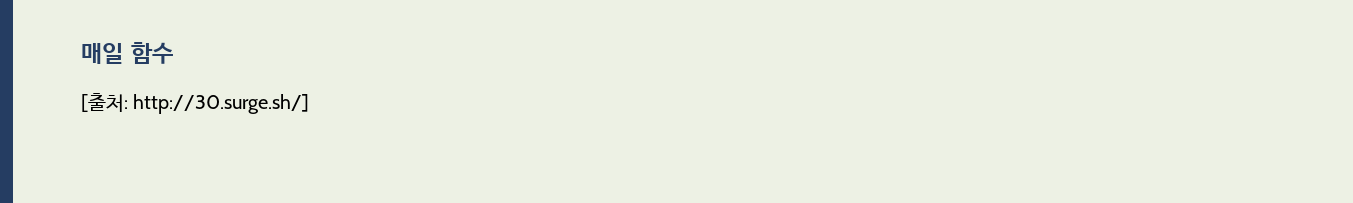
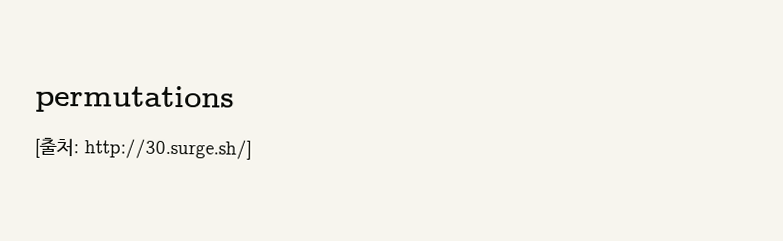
[81,42,173,64] 매일 함수 -> [35,84,235,114] permutations

